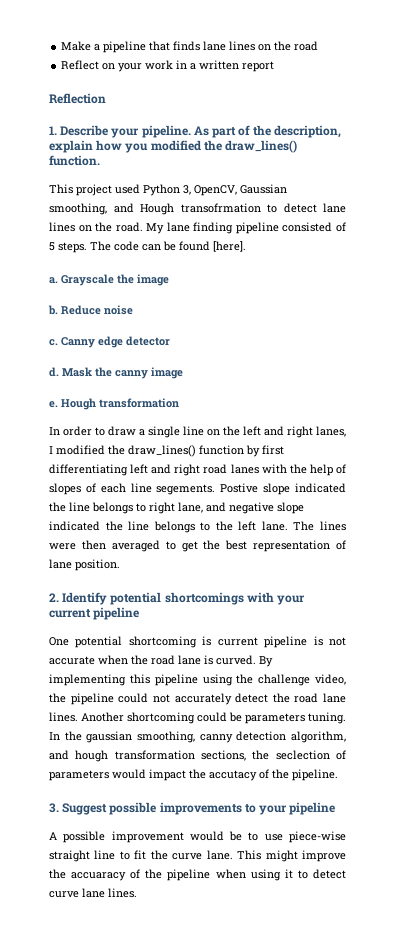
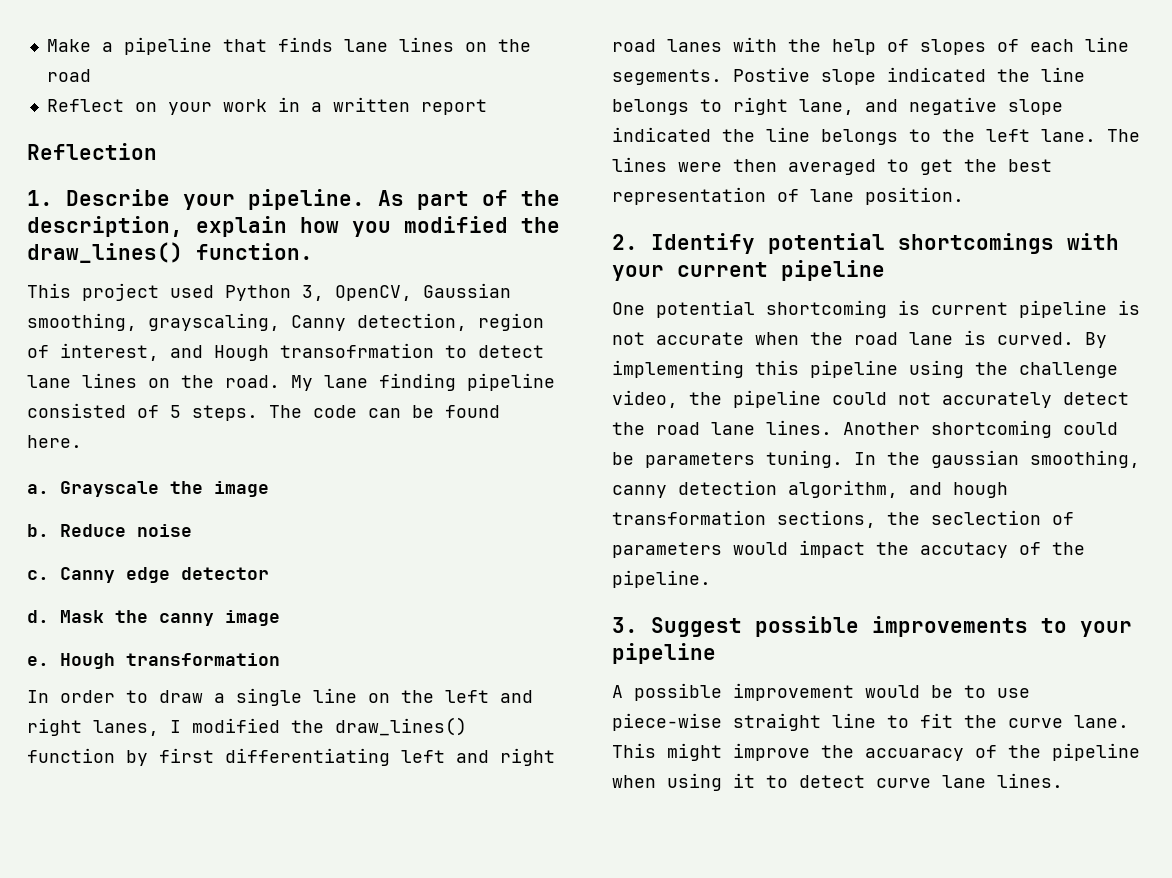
(107, 209) none -> [148,313,544,331] [27,343,159,361] grayscaling, Canny detection, region of interest,
[213,241,246,252] [here]. -> [27,435,82,448] here.

